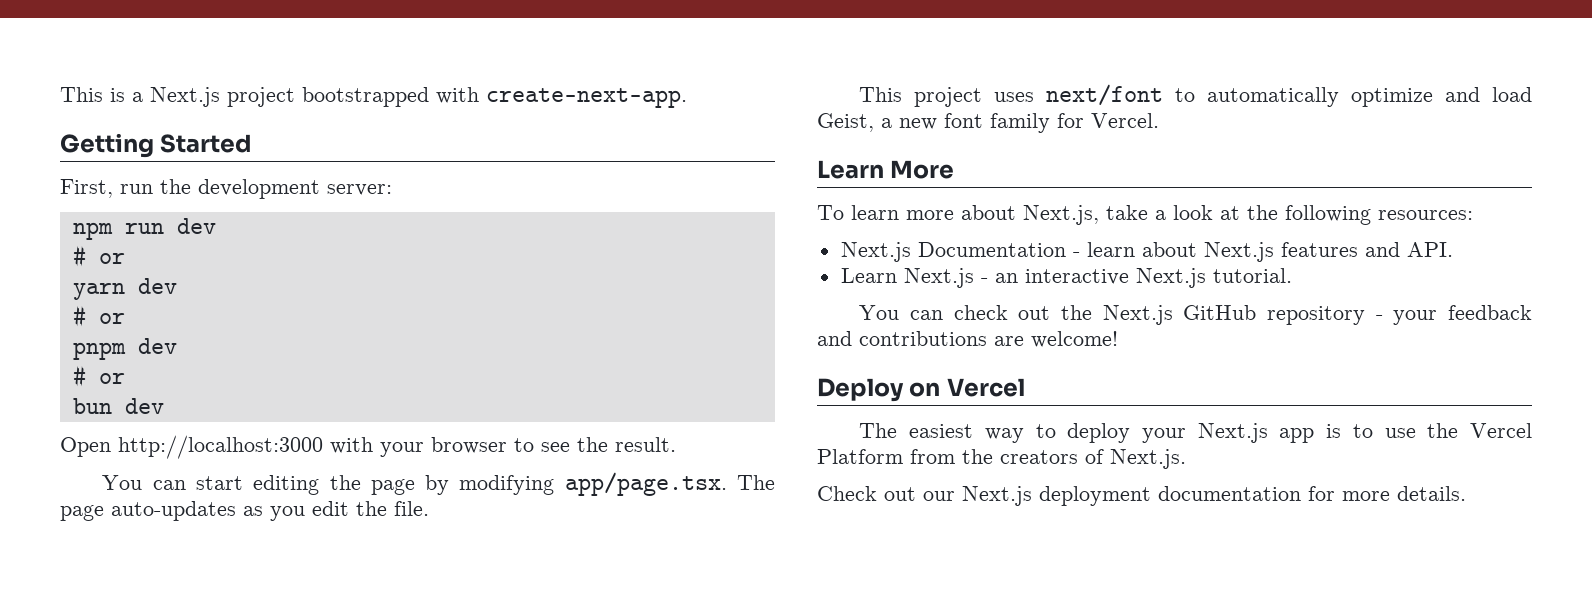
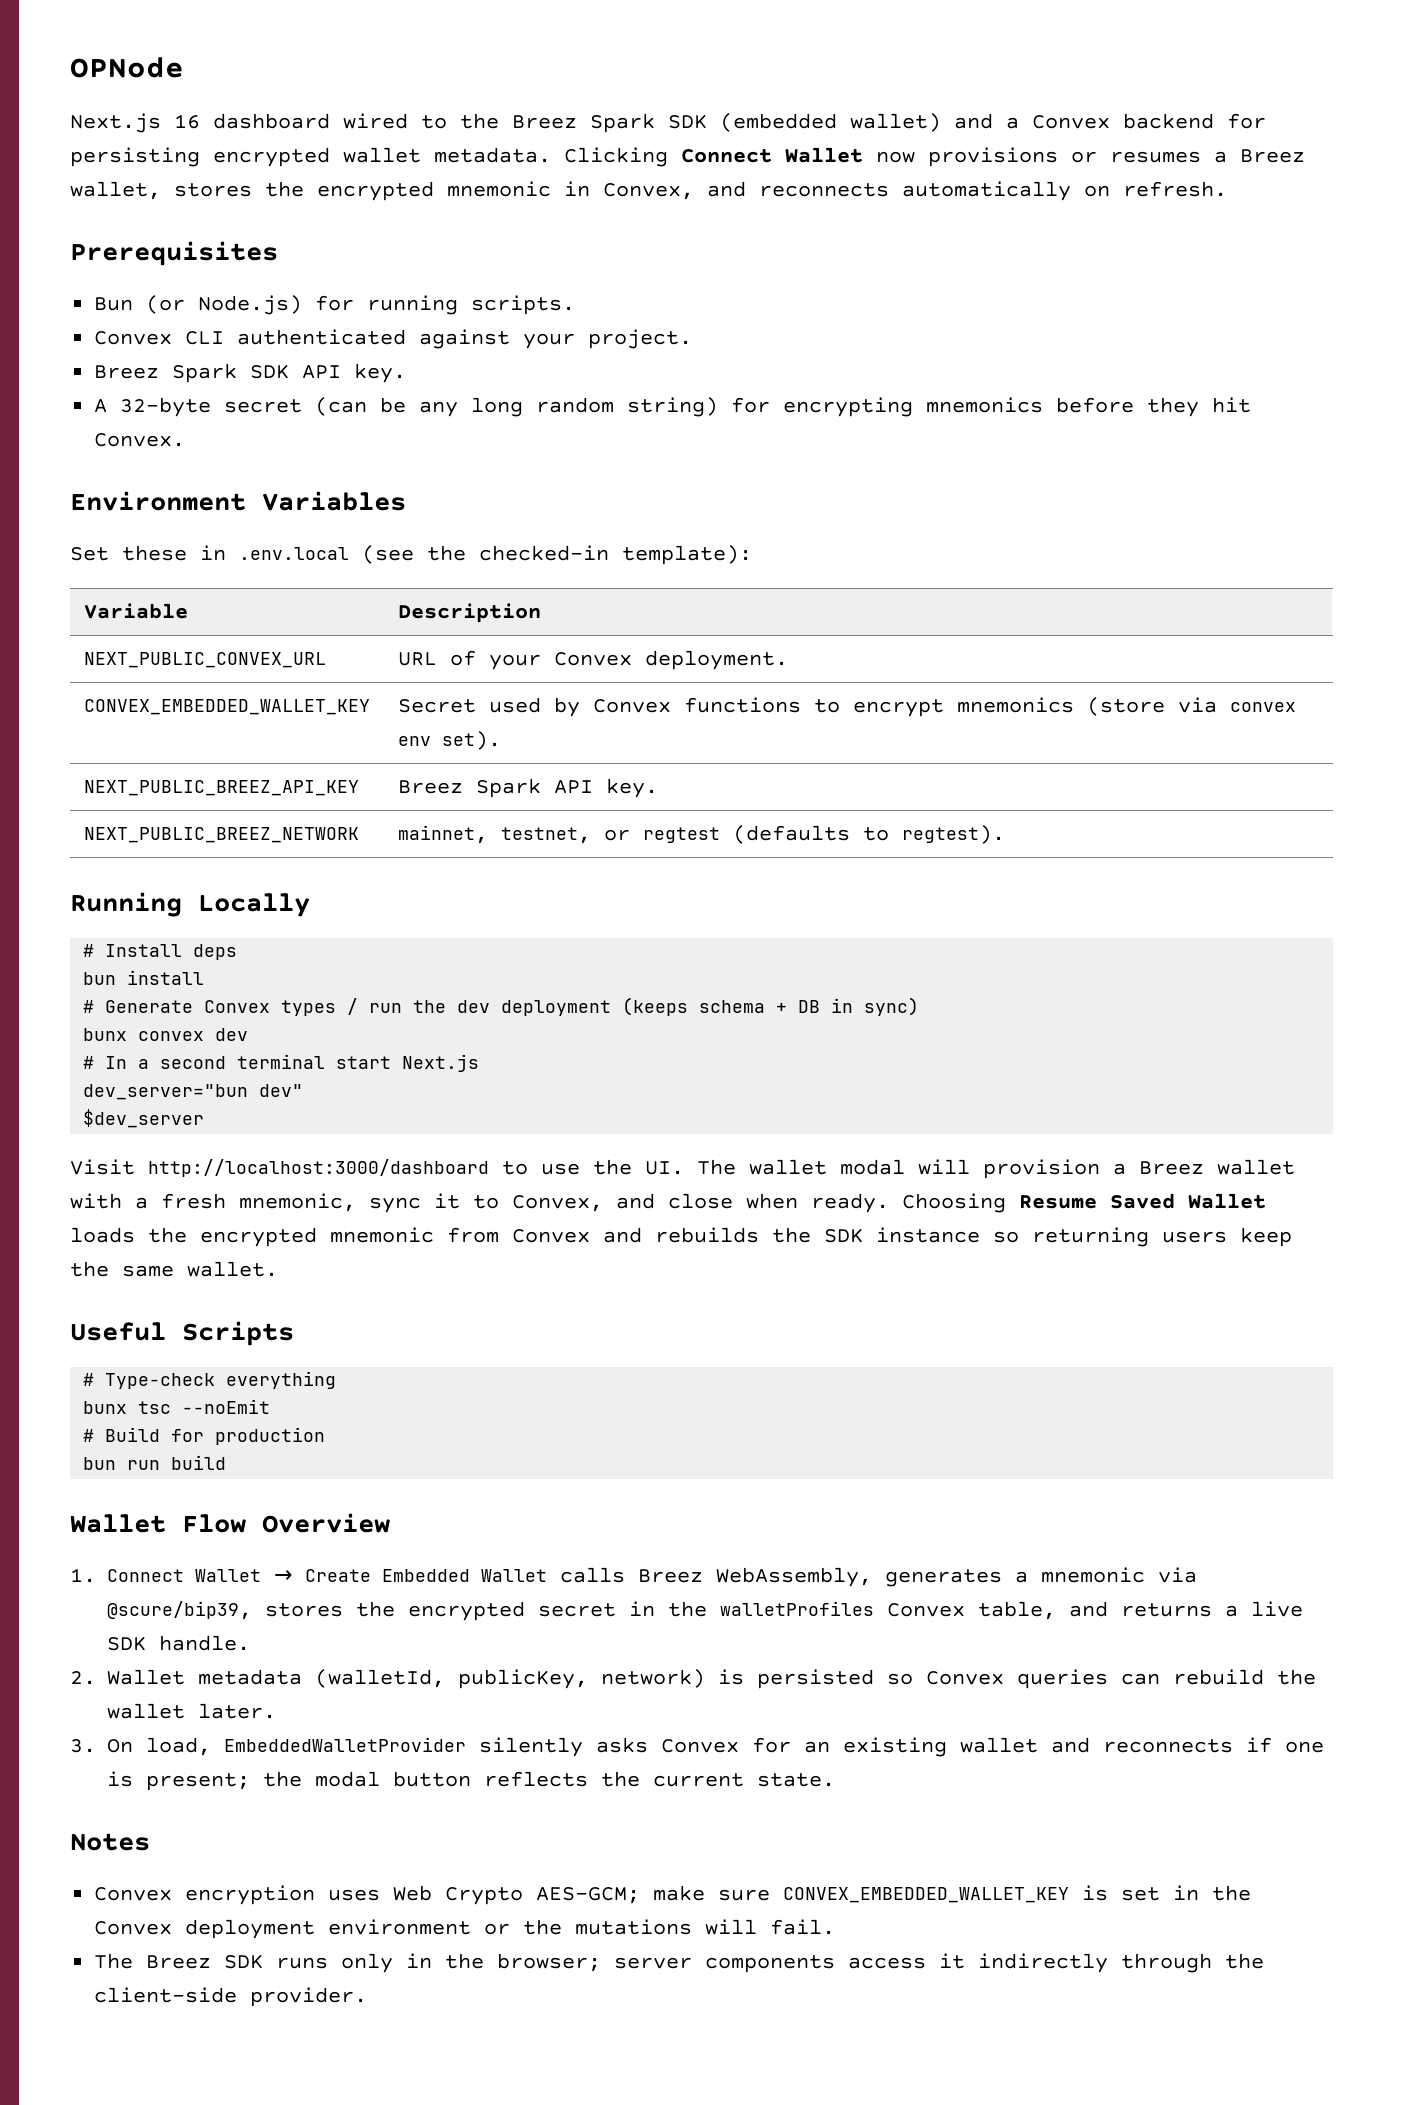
[60,87,687,108] [60,133,253,158] [60,179,392,199] [72,218,216,240] [72,245,125,267] [72,278,177,300] [72,305,125,327] [72,338,177,360] [72,365,125,387] [72,398,164,414] [60,435,676,459] [102,472,776,496] [60,501,429,521] [859,84,1532,107] [817,113,1159,133] [817,160,955,179] [817,205,1473,225] [840,242,1453,262] [840,268,1292,288] [859,305,1532,325] [817,331,1118,348] [817,378,1025,402] [859,423,1532,443] [817,449,1186,469] [817,486,1466,506] This is a Next.js project bootstrapped with create-next-app. // Getting Started // First, run the development server: // npm run dev // # or // yarn dev // # or // pnpm dev // # or // bun dev // Open http://localhost:3000 with your browser to see the result. // You can start editing the page by modifying app/page.tsx. The page auto-updates as you edit the file. // This project uses next/font to automatically optimize and load Geist, a new font family for Vercel. // Learn More // To learn more about Next.js, take a look at the following resources: // Next.js Documentation - learn about Next.js features and API. // Learn Next.js - an interactive Next.js tutorial. // You can check out the Next.js GitHub repository - your feedback and contributions are welcome! // Deploy on Vercel // The easiest way to deploy your Next.js app is to use the Vercel Platform from the creators of Next.js. // Check out our Next.js deployment documentation for more details. -> [70,57,184,78] [70,113,1266,133] [70,147,1305,167] [70,181,1227,201] [70,241,278,266] [94,295,576,315] [94,329,693,349] [94,363,407,383] [94,397,1252,417] [94,433,186,447] [70,491,406,511] [70,545,752,565] [83,603,188,619] [397,603,541,623] [83,652,326,668] [397,650,788,670] [83,699,370,715] [397,697,1296,717] [397,731,501,750] [83,780,359,796] [397,778,658,798] [83,827,359,843] [397,825,1005,844] [70,892,310,917] [83,944,238,960] [83,970,205,985] [83,997,920,1016] [83,1028,249,1041] [83,1054,480,1072] [83,1084,304,1100] [83,1109,205,1128] [70,1159,1295,1179] [70,1193,1266,1213] [70,1227,1292,1247] [70,1261,278,1277] [70,1321,294,1346] [83,1371,337,1389] [83,1399,271,1414] [83,1427,326,1445] [83,1455,227,1470] [70,1513,390,1533] [70,1567,1197,1587] [107,1601,1303,1621] [107,1635,250,1651] [70,1669,1316,1689] [107,1703,276,1719] [70,1737,1324,1757] [107,1771,835,1791] [70,1833,150,1851] [94,1885,1252,1905] [94,1919,836,1939] [94,1953,1265,1973] [94,1987,368,2007] OPNode // Next.js 16 dashboard wired to the Breez Spark SDK (embedded wallet) and a Convex backend for persisting encrypted wallet metadata. Clicking Connect Wallet now provisions or resumes a Breez wallet, stores the encrypted mnemonic in Convex, and reconnects automatically on refresh. // Prerequisites // Bun (or Node.js) for running scripts. // Convex CLI authenticated against your project. // Breez Spark SDK API key. // A 32-byte secret (can be any long random string) for encrypting mnemonics before they hit Convex. // Environment Variables // Set these in .env.local (see the checked-in template): // Variable | Description // NEXT_PUBLIC_CONVEX_URL | URL of your Convex deployment. // CONVEX_EMBEDDED_WALLET_KEY | Secret used by Convex functions to encrypt mnemonics (store via convex env set). // NEXT_PUBLIC_BREEZ_API_KEY | Breez Spark API key. // NEXT_PUBLIC_BREEZ_NETWORK | mainnet, testnet, or regtest (defaults to regtest). // Running Locally // # Install deps // bun install // # Generate Convex types / run the dev deployment (keeps schema + DB in sync) // bunx convex dev // # In a second terminal start Next.js // dev_server="bun dev" // $dev_server // Visit http://localhost:3000/dashboard to use the UI. The wallet modal will provision a Breez wallet with a fresh mnemonic, sync it to Convex, and close when ready. Choosing Resume Saved Wallet loads the encrypted mnemonic from Convex and rebuilds the SDK instance so returning users keep the same wallet. // Useful Scripts // # Type-check everything // bunx tsc --noEmit // # Build for production // bun run build // Wallet Flow Overview // 1. Connect Wallet → Create Embedded Wallet calls Breez WebAssembly, generates a mnemonic via @scure/bip39, stores the encrypted secret in the walletProfiles Convex table, and returns a live SDK handle. // 2. Wallet metadata (walletId, publicKey, network) is persisted so Convex queries can rebuild the wallet later. // 3. On load, EmbeddedWalletProvider silently asks Convex for an existing wallet and reconnects if one is present; the modal button reflects the current state. // Notes // Convex encryption uses Web Crypto AES-GCM; make sure CONVEX_EMBEDDED_WALLET_KEY is set in the Convex deployment environment or the mutations will fail. // The Breez SDK runs only in the browser; server components access it indirectly through the client-side provider.

